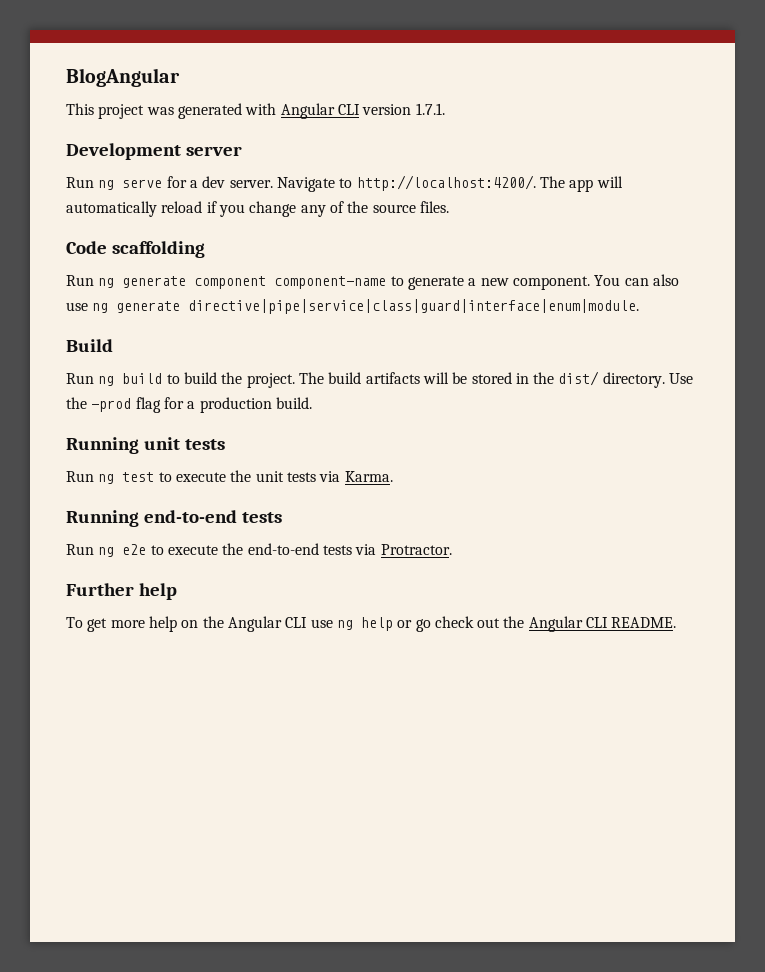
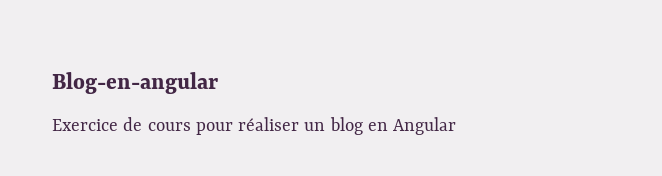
[66,68,180,87] [66,103,445,119] [66,143,242,160] [66,175,623,192] [66,201,449,217] [66,241,205,258] [66,274,679,290] [66,299,640,314] [66,339,113,352] [66,371,694,388] [66,397,312,413] [66,437,225,454] [66,470,393,484] [66,510,282,527] [66,543,452,557] [66,583,177,600] [66,616,677,632] BlogAngular // This project was generated with Angular CLI version 1.7.1. // Development server // Run ng serve for a dev server. Navigate to http://localhost:4200/. The app will automatically reload if you change any of the source files. // Code scaffolding // Run ng generate component component-name to generate a new component. You can also use ng generate directive|pipe|service|class|guard|interface|enum|module. // Build // Run ng build to build the project. The build artifacts will be stored in the dist/ directory. Use the -prod flag for a production build. // Running unit tests // Run ng test to execute the unit tests via Karma. // Running end-to-end tests // Run ng e2e to execute the end-to-end tests via Protractor. // Further help // To get more help on the Angular CLI use ng help or go check out the Angular CLI README. -> [52,72,218,94] [52,117,457,135] Blog-en-angular // Exercice de cours pour réaliser un blog en Angular

